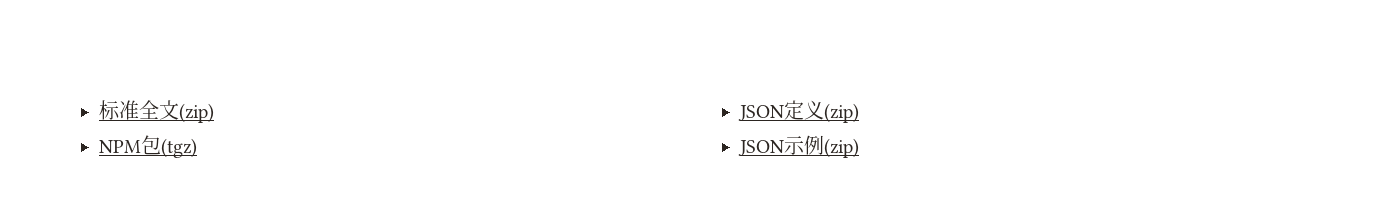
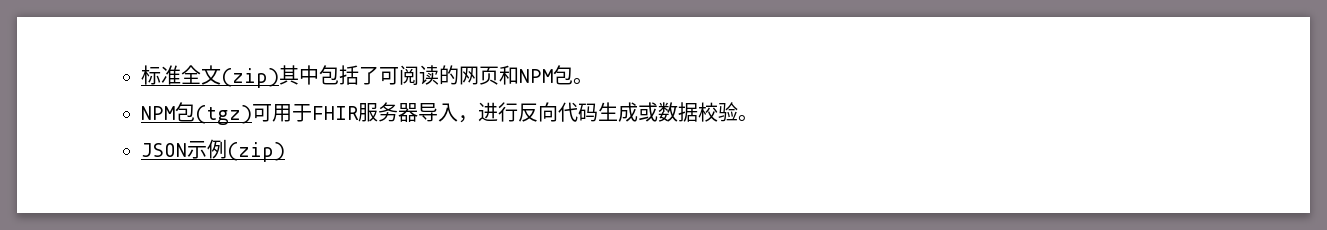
[99,135,197,158] [738,100,859,123] // NPM包(tgz) // JSON定义(zip) -> [279,65,593,85] [141,102,758,125] 其中包括了可阅读的网页和NPM包。 // NPM包(tgz)可用于FHIR服务器导入，进行反向代码生成或数据校验。

